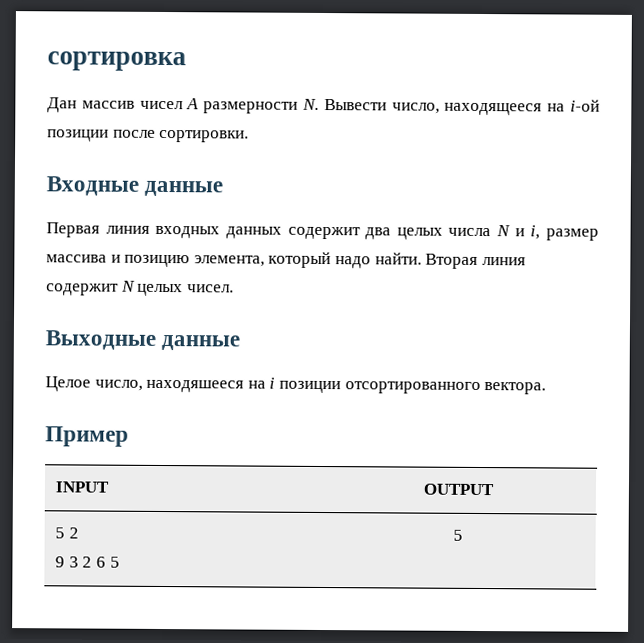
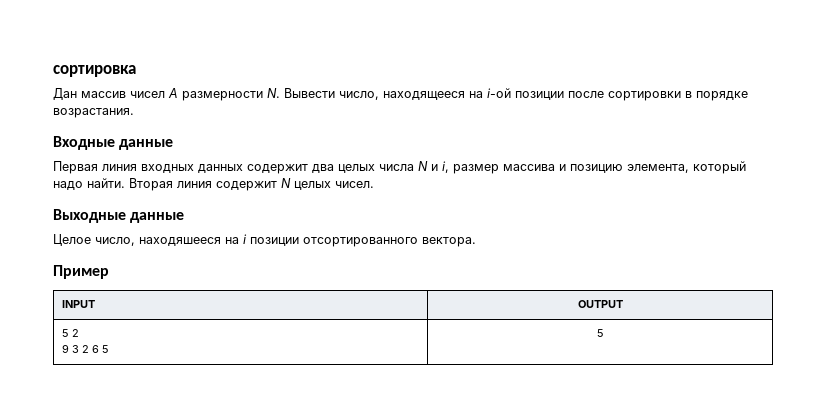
[159,129,250,143] сортировки. -> [608,91,748,101] [53,108,134,118] сортировки в порядке возрастания.

